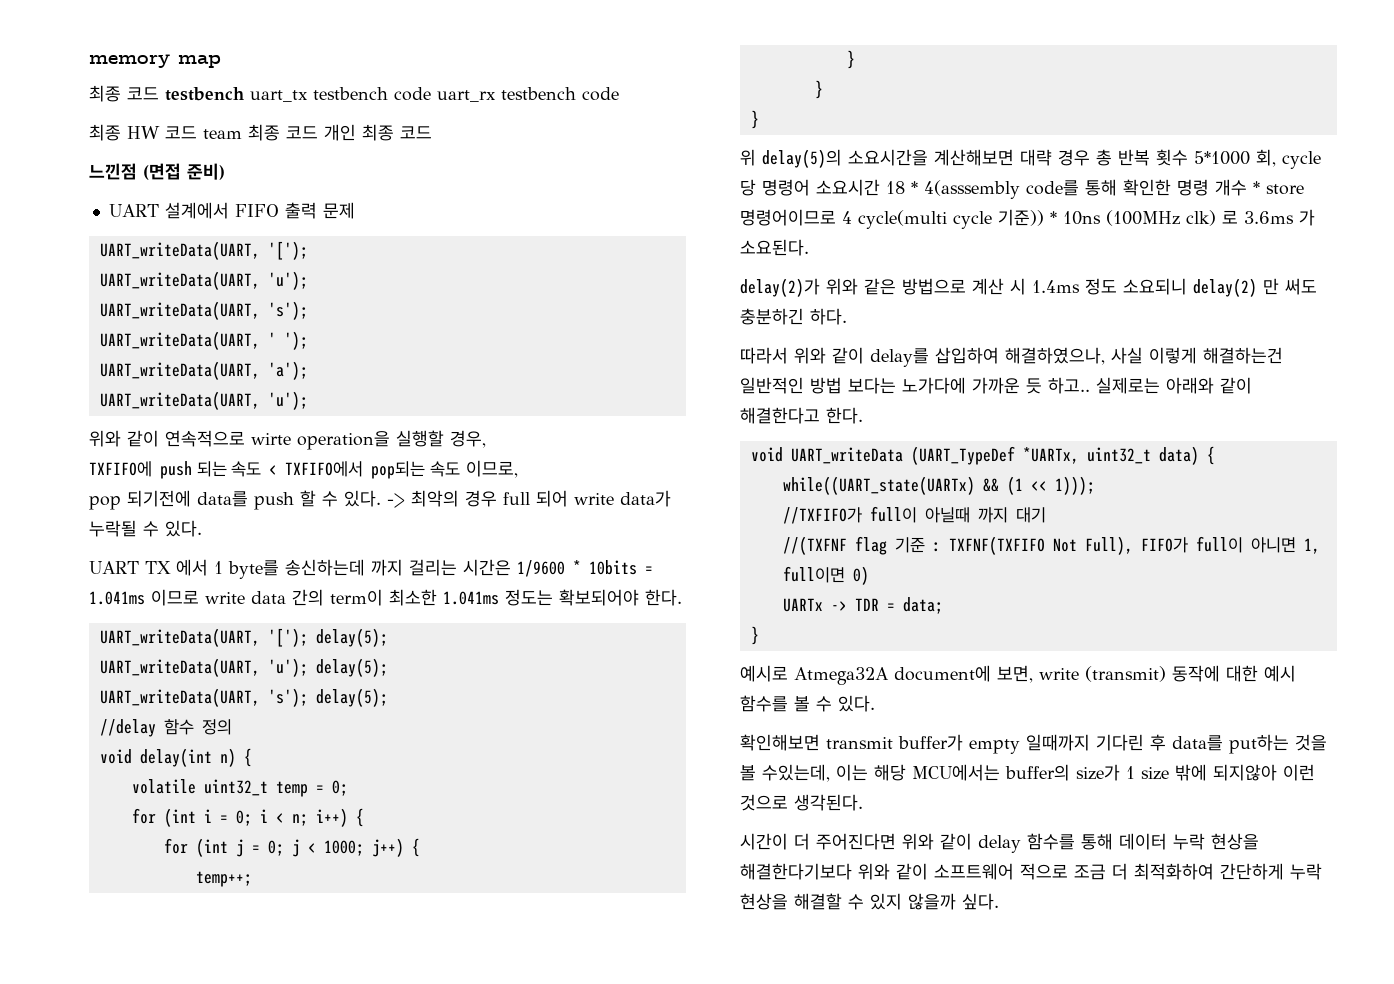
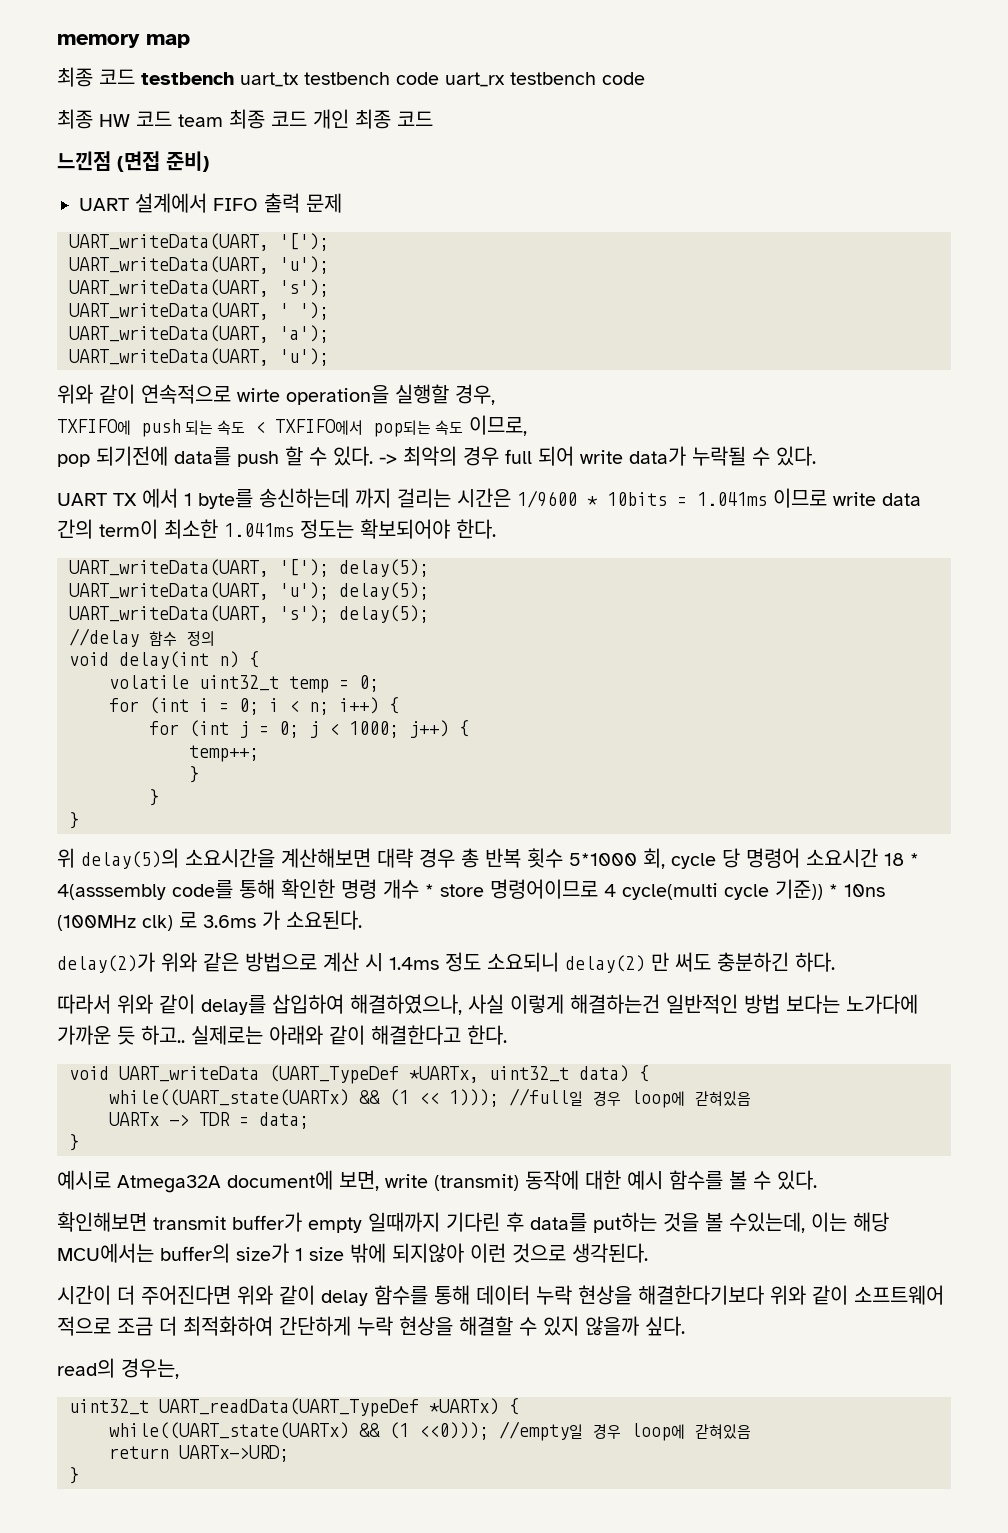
[782,506,1046,524] [782,536,1320,555] [782,566,869,585] // //TXFIFO가 full이 아닐때 까지 대기 // //(TXFNF flag 기준 : TXFNF(TXFIFO Not Full), FIFO가 full이 아니면 1, full이면 0) -> [509,1088,751,1108] //full일 경우 loop에 갇혀있음
(999, 901) none -> [57,1358,179,1379] [69,1398,519,1417] [109,1421,751,1441] [109,1445,289,1462] [69,1467,79,1484] // read의 경우는, // uint32_t UART_readData(UART_TypeDef *UARTx) { // while((UART_state(UARTx) && (1 <<0))); //empty일 경우 loop에 갇혀있음 // return UARTx->URD; // }

